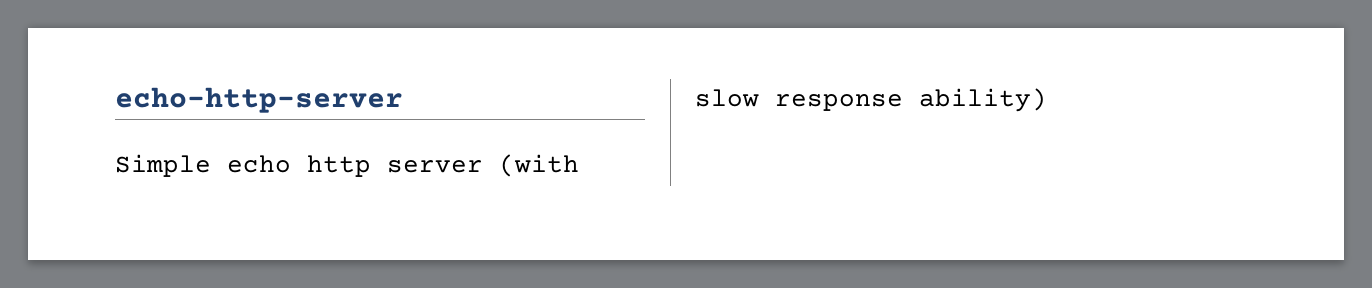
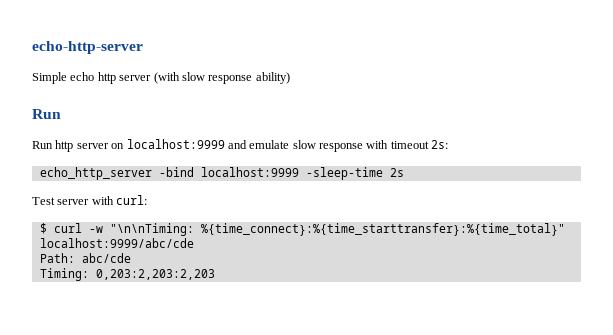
(1047, 100) none -> [32,109,61,119] [32,139,449,152] [39,167,404,180] [32,195,148,205] [39,223,565,236] [39,238,194,248] [39,253,131,263] [39,268,215,281] // Run // Run http server on localhost:9999 and emulate slow response with timeout 2s: // echo_http_server -bind localhost:9999 -sleep-time 2s // Test server with curl: // $ curl -w "\n\nTiming: %{time_connect}:%{time_starttransfer}:%{time_total}" localhost:9999/abc/cde // Path: abc/cde // Timing: 0,203:2,203:2,203

